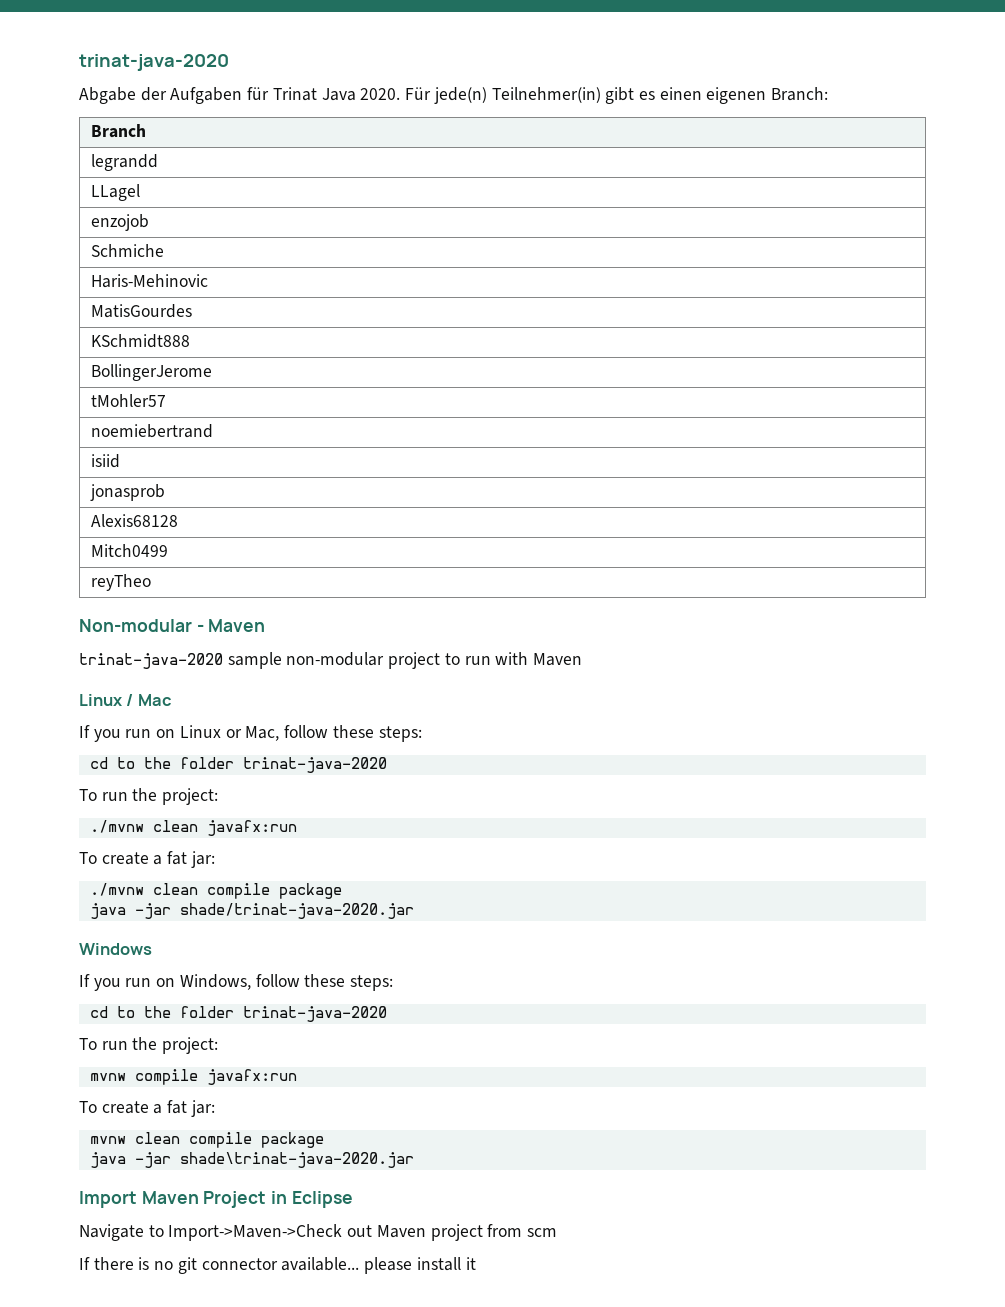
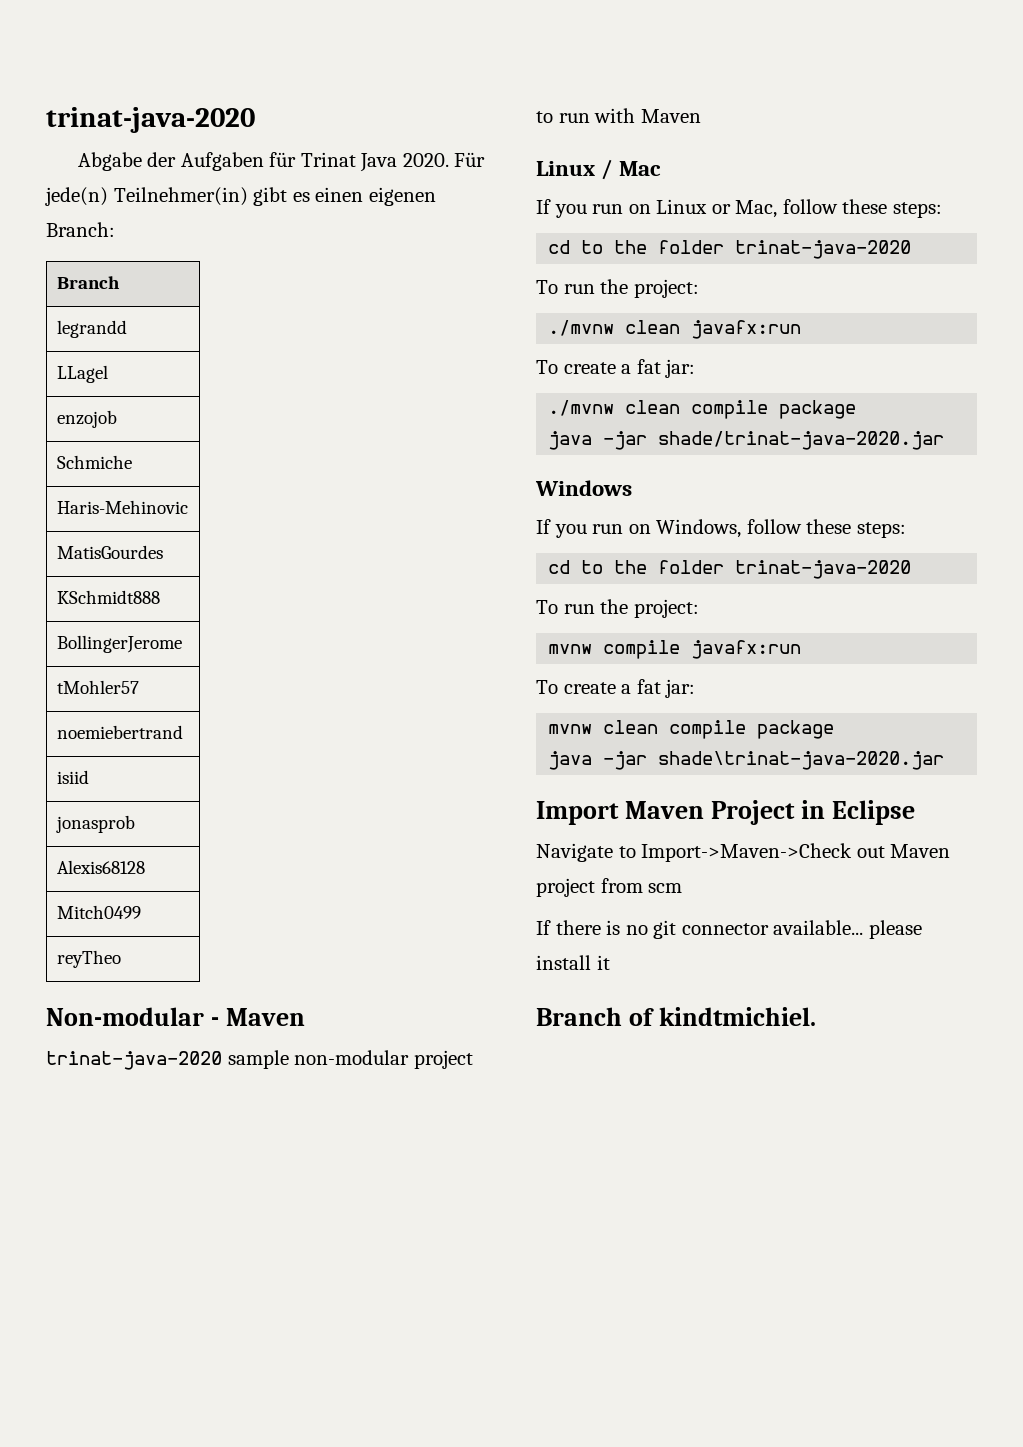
(476, 1263) none -> [536,1007,816,1026] // Branch of kindtmichiel.

